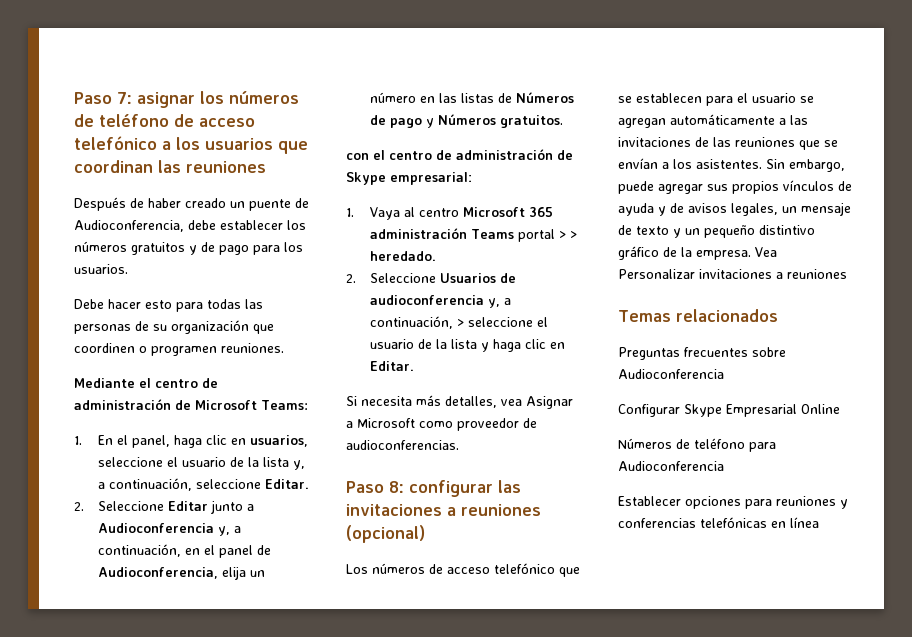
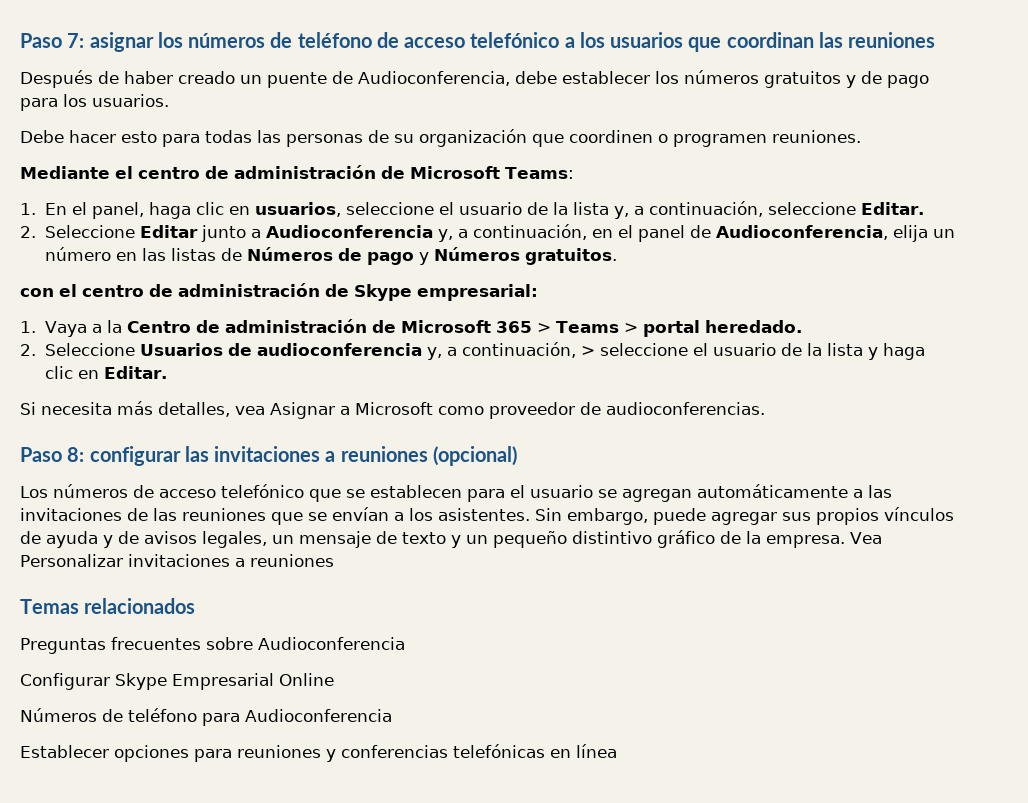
[404,207,554,217] [370,228,578,242] al centro Microsoft 365 administración Teams portal > > -> [91,319,700,337] a la Centro de administración de Microsoft 365 > Teams > portal

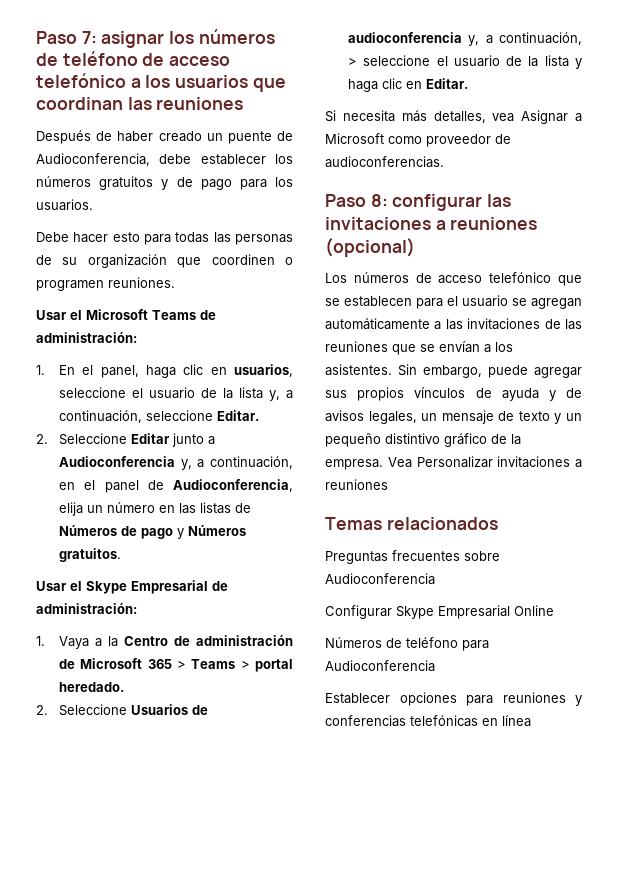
[20,165,574,179] Mediante el centro de administración de Microsoft Teams: -> [36,309,216,320] [36,332,137,343] Usar el Microsoft Teams de administración:
[20,283,538,301] con el centro de administración de Skype empresarial: -> [36,580,228,594] [36,603,137,614] Usar el Skype Empresarial de administración:

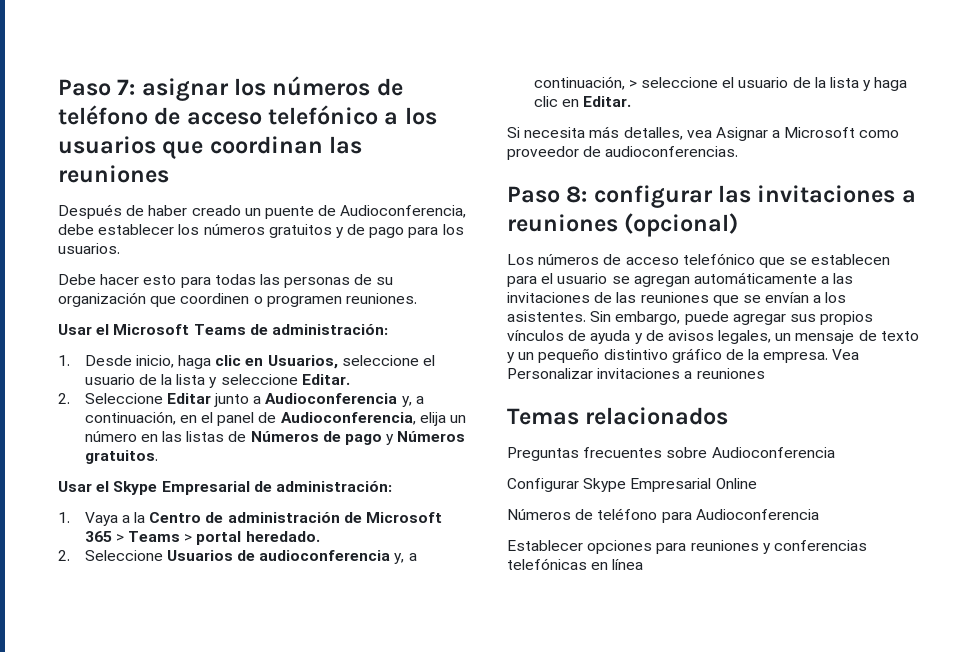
[59,364,293,378] [59,387,293,401] [59,410,143,423] En el panel, haga clic en usuarios, seleccione el usuario de la lista y, a continuación, -> [84,355,436,369] [84,374,218,388] Desde inicio, haga clic en Usuarios, seleccione el usuario de la lista y

